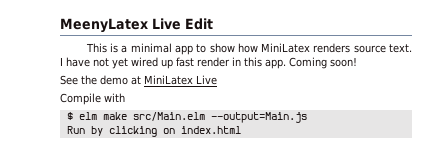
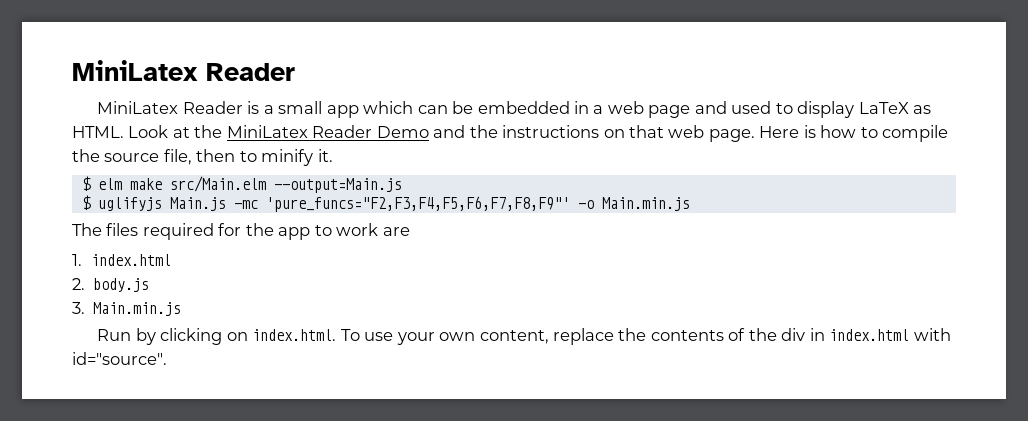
[60,18,213,33] [85,43,413,55] [60,57,357,69] [60,75,217,85] [60,93,125,105] MeenyLatex Live Edit // This is a minimal app to show how MiniLatex renders source text. I have not yet wired up fast render in this app. Coming soon! // See the demo at MiniLatex Live // Compile with -> [72,60,295,81] [97,101,932,118] [72,125,949,142] [72,149,333,166] MiniLatex Reader // MiniLatex Reader is a small app which can be embedded in a web page and used to display LaTeX as HTML. Look at the MiniLatex Reader Demo and the instructions on that web page. Here is how to compile the source file, then to minify it.
[66,126,241,137] Run by clicking on index.html -> [81,195,690,212] [72,223,410,240] [72,254,171,266] [72,278,150,292] [72,302,182,316] [97,328,951,345] [72,352,167,365] $ uglifyjs Main.js -mc 'pure_funcs="F2,F3,F4,F5,F6,F7,F8,F9"' -o Main.min.js // The files required for the app to work are // 1. index.html // 2. body.js // 3. Main.min.js // Run by clicking on index.html. To use your own content, replace the contents of the div in index.html with id="source".

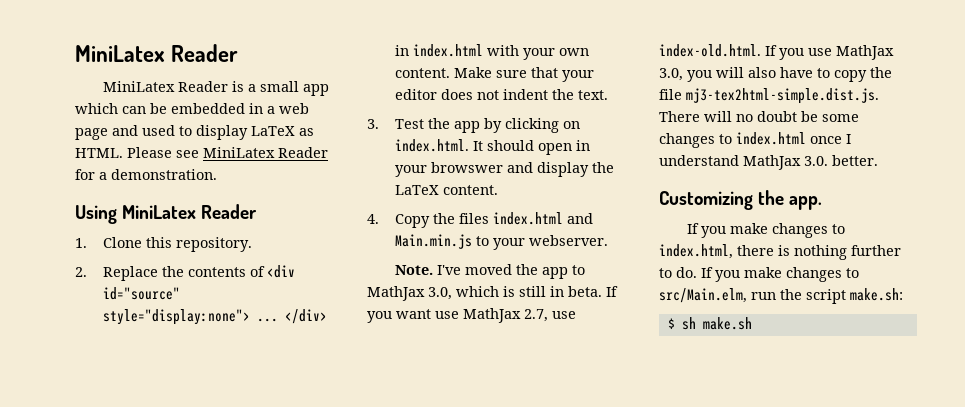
[128,125,949,142] [72,149,333,166] [81,176,402,193] [81,195,690,212] [72,223,410,240] [72,254,171,266] [72,278,150,292] [72,302,182,316] [97,328,951,345] [72,352,167,365] Look at the MiniLatex Reader Demo and the instructions on that web page. Here is how to compile the source file, then to minify it. // $ elm make src/Main.elm --output=Main.js // $ uglifyjs Main.js -mc 'pure_funcs="F2,F3,F4,F5,F6,F7,F8,F9"' -o Main.min.js // The files required for the app to work are // 1. index.html // 2. body.js // 3. Main.min.js // Run by clicking on index.html. To use your own content, replace the contents of the div in index.html with id="source". -> [127,147,328,158] [75,169,217,180] [75,204,258,224] [75,237,253,252] [75,265,296,281] [103,287,181,300] [103,309,328,325] [395,44,590,60] [395,67,595,82] [395,89,609,100] [367,118,581,133] [395,139,591,155] [395,162,615,177] [395,185,499,195] [367,212,594,228] [395,234,609,250] [395,264,586,279] [367,286,618,301] [367,308,576,323] [659,44,894,60] [659,67,892,82] [659,88,879,104] [659,111,859,122] [659,132,851,148] [659,155,878,170] [659,190,823,210] [687,223,846,238] [659,244,901,260] [659,267,859,282] [659,288,903,304] [667,317,752,330] Please see MiniLatex Reader for a demonstration. // Using MiniLatex Reader // 1. Clone this repository. // 2. Replace the contents of <div id="source" style="display:none"> ... </div> in index.html with your own content. Make sure that your editor does not indent the text. // 3. Test the app by clicking on index.html. It should open in your browswer and display the LaTeX content. // 4. Copy the files index.html and Main.min.js to your webserver. // Note. I've moved the app to MathJax 3.0, which is still in beta. If you want use MathJax 2.7, use index-old.html. If you use MathJax 3.0, you will also have to copy the file mj3-tex2html-simple.dist.js. There will no doubt be some changes to index.html once I understand MathJax 3.0. better. // Customizing the app. // If you make changes to index.html, there is nothing further to do. If you make changes to src/Main.elm, run the script make.sh: // $ sh make.sh

